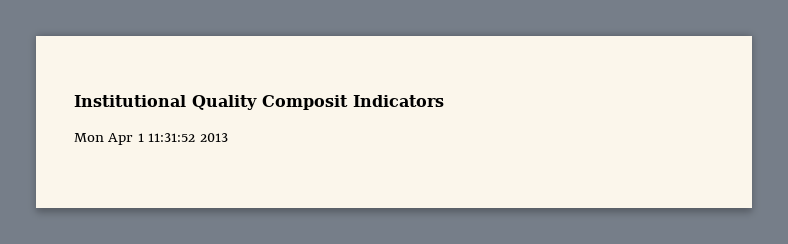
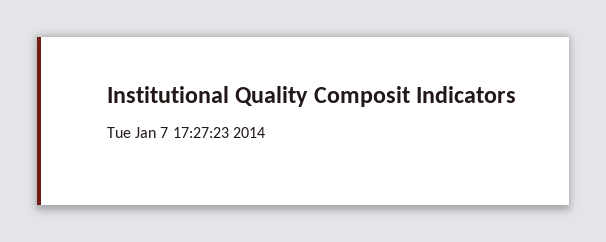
[74,133,228,145] Mon Apr 1 11:31:52 2013 -> [107,127,265,138] Tue Jan 7 17:27:23 2014

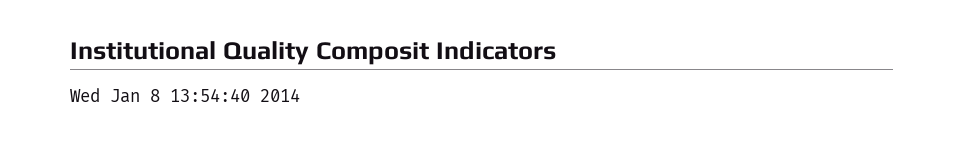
[107,127,229,138] Tue Jan 7 17:27:23 -> [70,88,250,103] Wed Jan 8 13:54:40

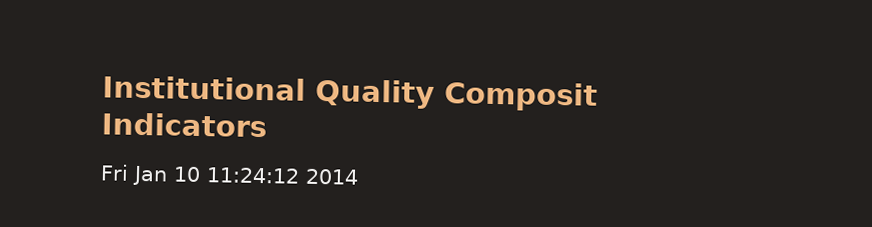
[70,88,250,103] Wed Jan 8 13:54:40 -> [100,164,300,186] Fri Jan 10 11:24:12

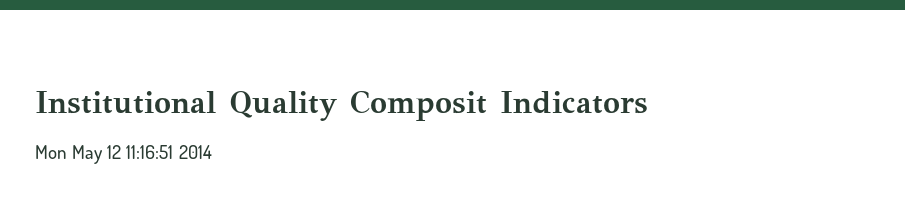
[100,164,300,186] Fri Jan 10 11:24:12 -> [35,145,174,164] Mon May 12 11:16:51

